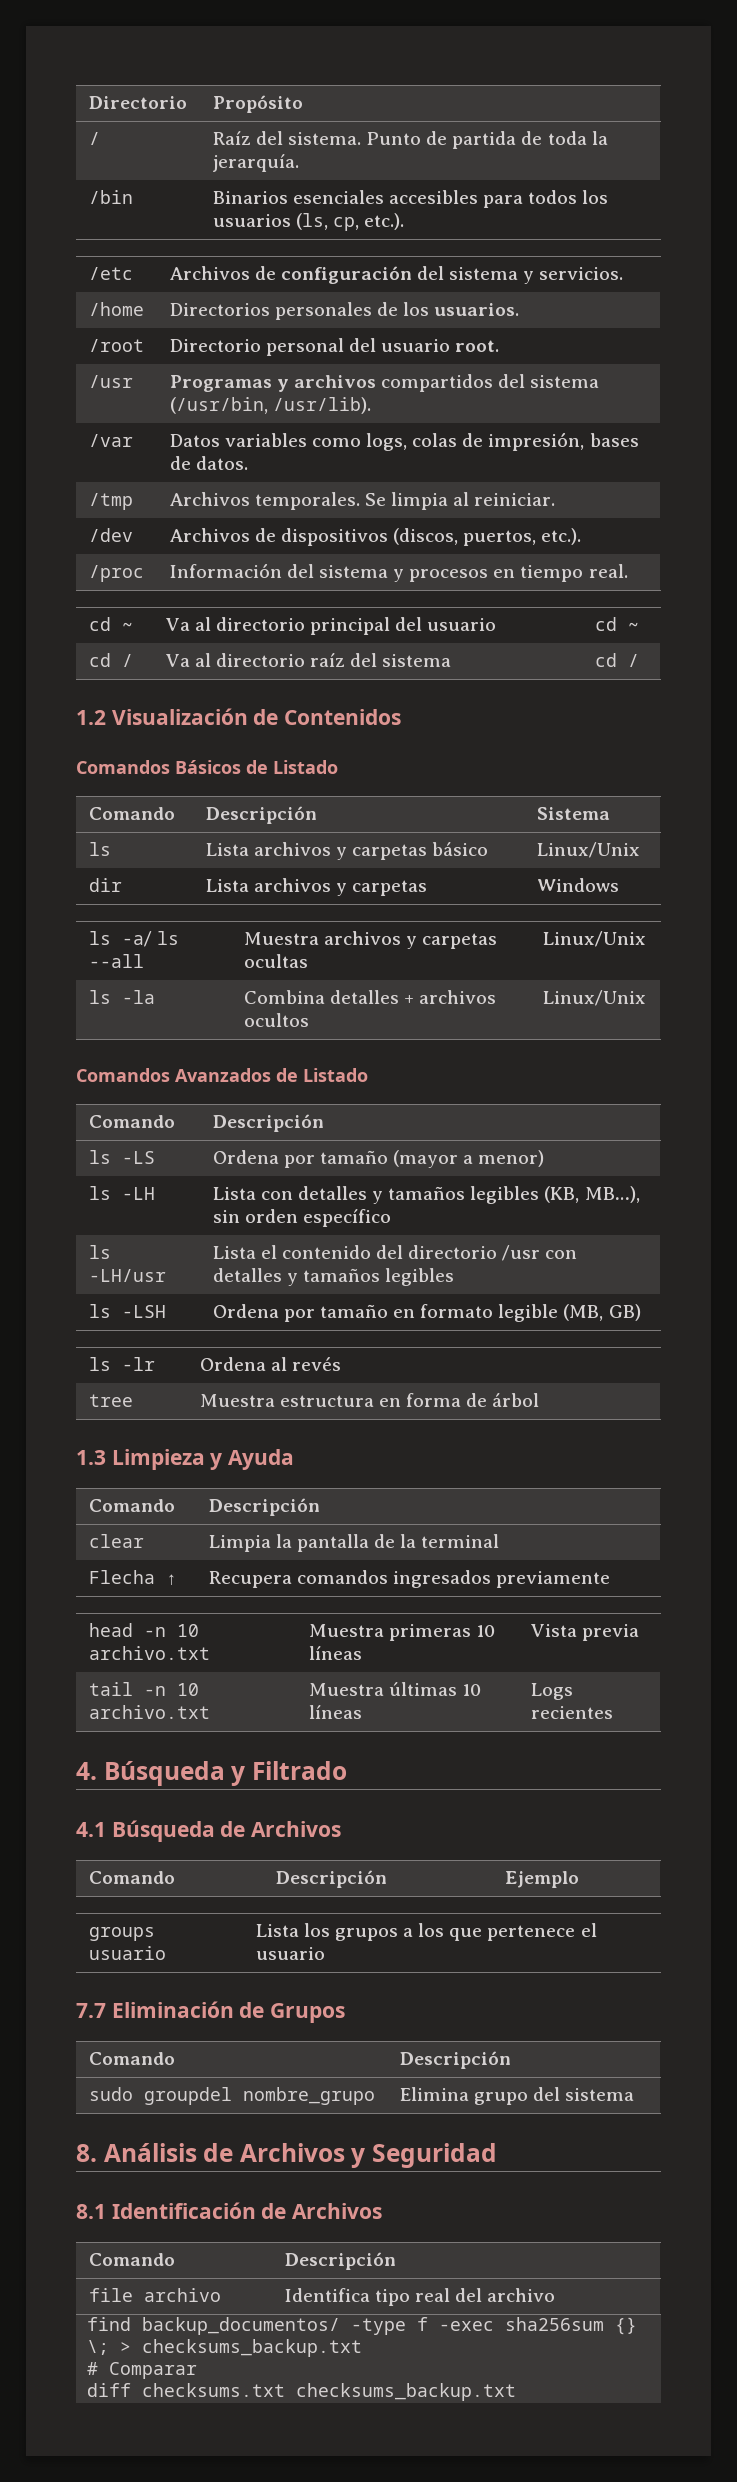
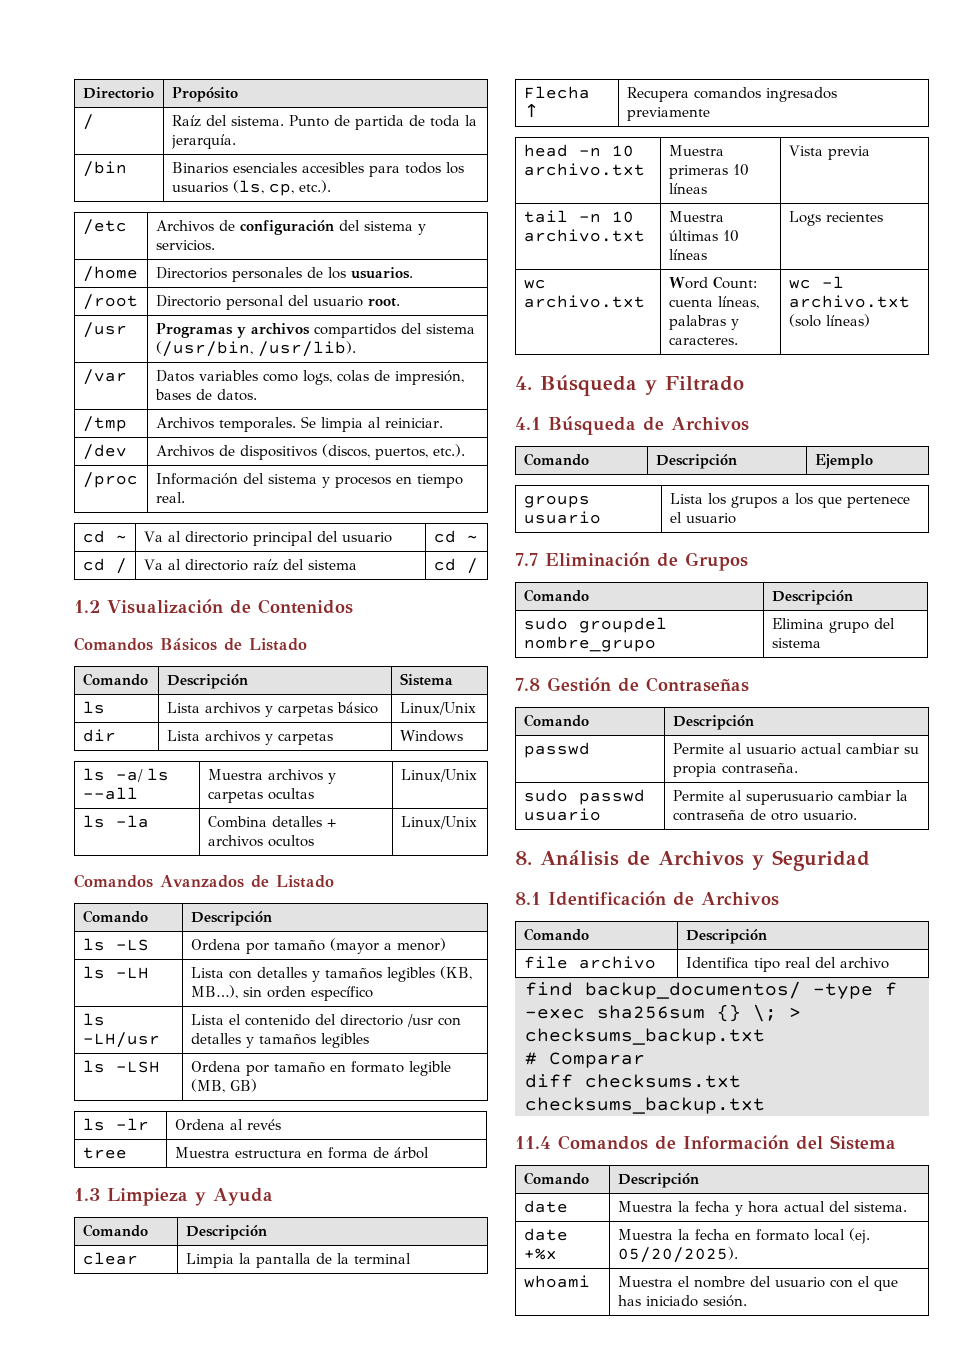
(613, 1712) none -> [523,279,546,289] [523,295,645,308] [668,276,757,289] [668,296,759,309] [668,315,739,330] [668,337,738,345] [788,276,844,289] [788,295,910,308] [788,314,870,327] // wc archivo.txt | Word Count: cuenta líneas, palabras y caracteres. | wc -l archivo.txt (solo líneas)
(634, 2094) none -> [515,677,749,692] [523,714,589,727] [672,715,754,730] [523,742,590,758] [672,743,919,755] [672,763,798,777] [523,789,645,805] [523,808,601,821] [672,790,908,805] [672,809,857,821] // 7.8 Gestión de Contraseñas // Comando | Descripción // passwd | Permite al usuario actual cambiar su propia contraseña. // sudo passwd usuario | Permite al superusuario cambiar la contraseña de otro usuario.
(517, 2392) none -> [515,1135,896,1150] [523,1172,589,1185] [617,1173,699,1188] [523,1200,568,1213] [617,1201,907,1216] [523,1228,568,1241] [523,1248,557,1260] [617,1228,870,1244] [617,1247,738,1263] [523,1275,590,1288] [617,1276,898,1291] [617,1295,747,1307] // 11.4 Comandos de Información del Sistema // Comando | Descripción // date | Muestra la fecha y hora actual del sistema. // date +%x | Muestra la fecha en formato local (ej. 05/20/2025). // whoami | Muestra el nombre del usuario con el que has iniciado sesión.

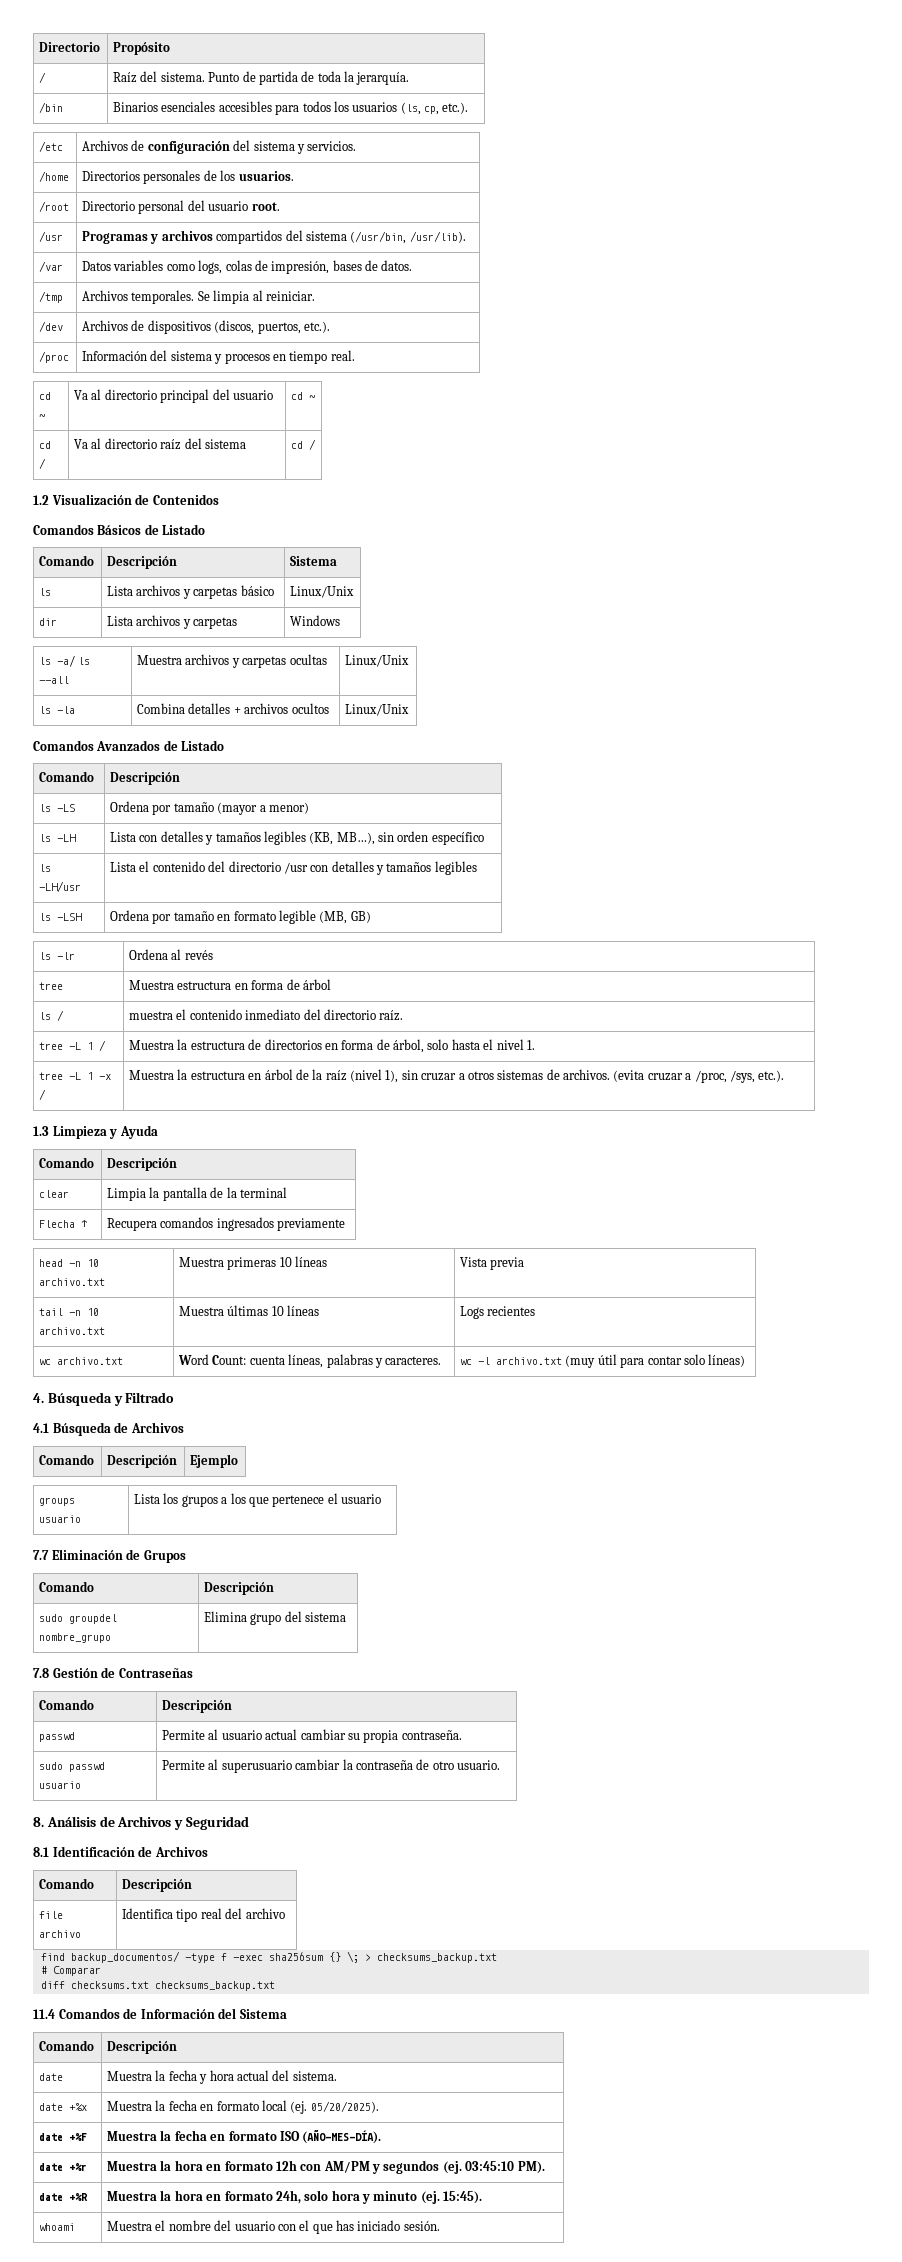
(429, 1153) none -> [39,1010,65,1021] [129,1009,404,1021] [39,1040,107,1051] [129,1039,535,1053] [39,1072,112,1080] [39,1089,47,1100] [129,1069,785,1083] // ls / | muestra el contenido inmediato del directorio raíz. // tree -L 1 / | Muestra la estructura de directorios en forma de árbol, solo hasta el nivel 1. // tree -L 1 -x / | Muestra la estructura en árbol de la raíz (nivel 1), sin cruzar a otros sistemas de archivos. (evita cruzar a /proc, /sys, etc.).
[788,314,821,327] (solo -> [565,1354,705,1368] (muy útil para contar solo
(738, 1255) none -> [39,2133,88,2141] [107,2129,382,2144] [39,2163,88,2171] [107,2160,545,2174] [39,2193,89,2201] [107,2190,483,2204] // date +%F | Muestra la fecha en formato ISO (AÑO-MES-DÍA). // date +%r | Muestra la hora en formato 12h con AM/PM y segundos (ej. 03:45:10 PM). // date +%R | Muestra la hora en formato 24h, solo hora y minuto (ej. 15:45).

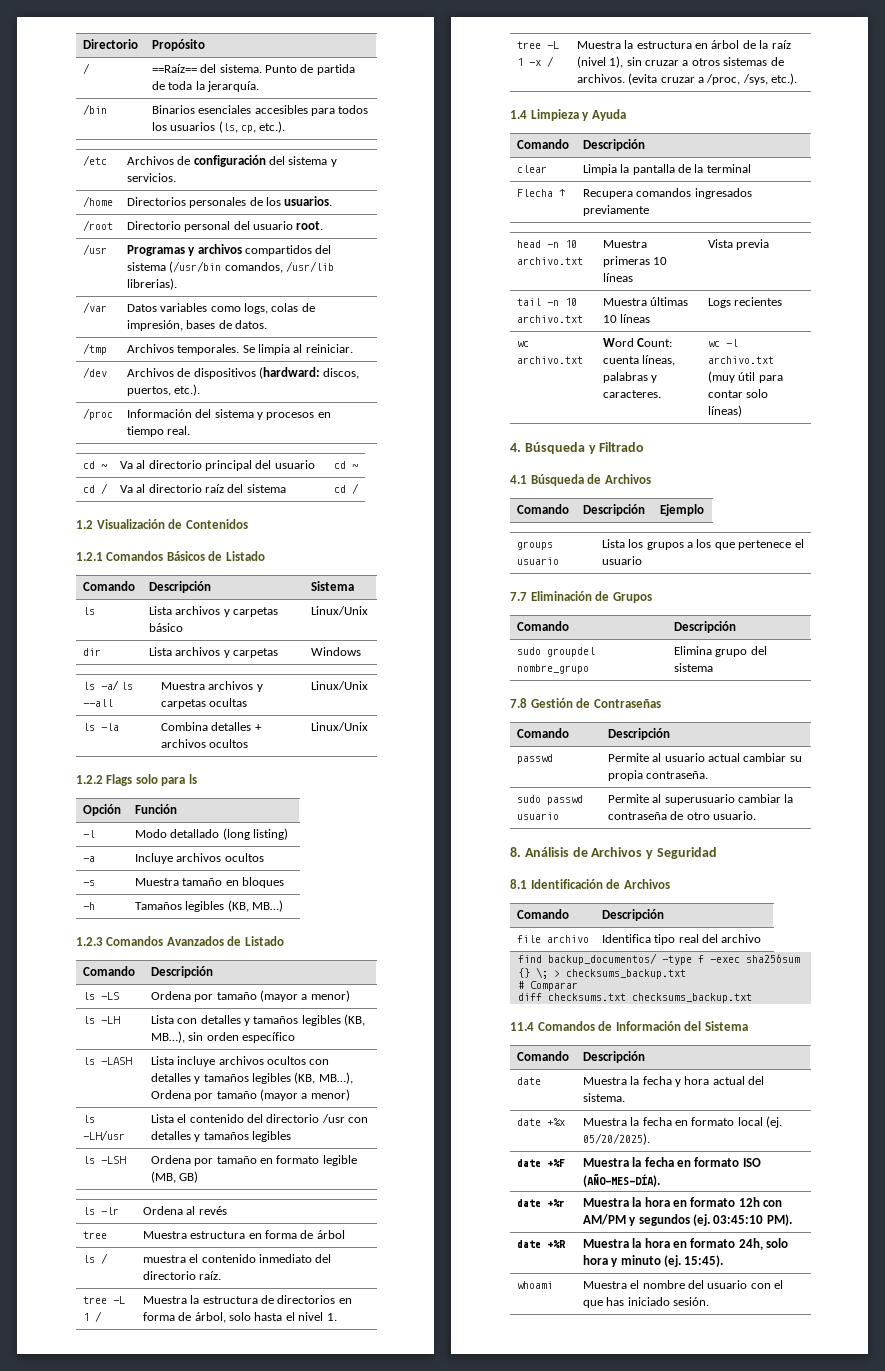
[113,72,138,83] Raíz -> [151,64,197,73] ==Raíz==
[350,231,466,244] (/usr/bin, /usr/lib). -> [169,261,334,273] [126,278,177,290] (/usr/bin comandos, /usr/lib librerias).
[214,320,255,334] (discos, -> [258,367,360,379] (hardward: discos,
(219, 499) none -> [76,552,103,561] 1.2.1
(410, 710) none -> [76,774,197,786] [82,804,121,816] [134,804,177,814] [82,830,95,838] [134,828,288,840] [82,856,95,862] [134,853,264,864] [82,880,95,886] [134,877,284,888] [82,902,95,910] [134,900,283,912] [76,937,103,946] 1.2.2 Flags solo para ls // Opción | Función // -l | Modo detallado (long listing) // -a | Incluye archivos ocultos // -s | Muestra tamaño en bloques // -h | Tamaños legibles (KB, MB…) // 1.2.3
(484, 838) none -> [82,1057,132,1065] [150,1056,330,1067] [150,1072,353,1084] [150,1089,350,1101] // ls -LASH | Lista incluye archivos ocultos con detalles y tamaños legibles (KB, MB…), Ordena por tamaño (mayor a menor)
[33,1126,49,1136] 1.3 -> [510,110,527,119] 1.4

